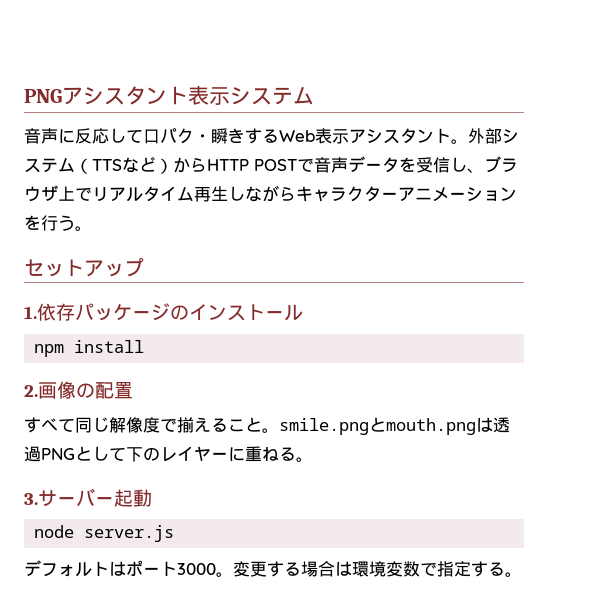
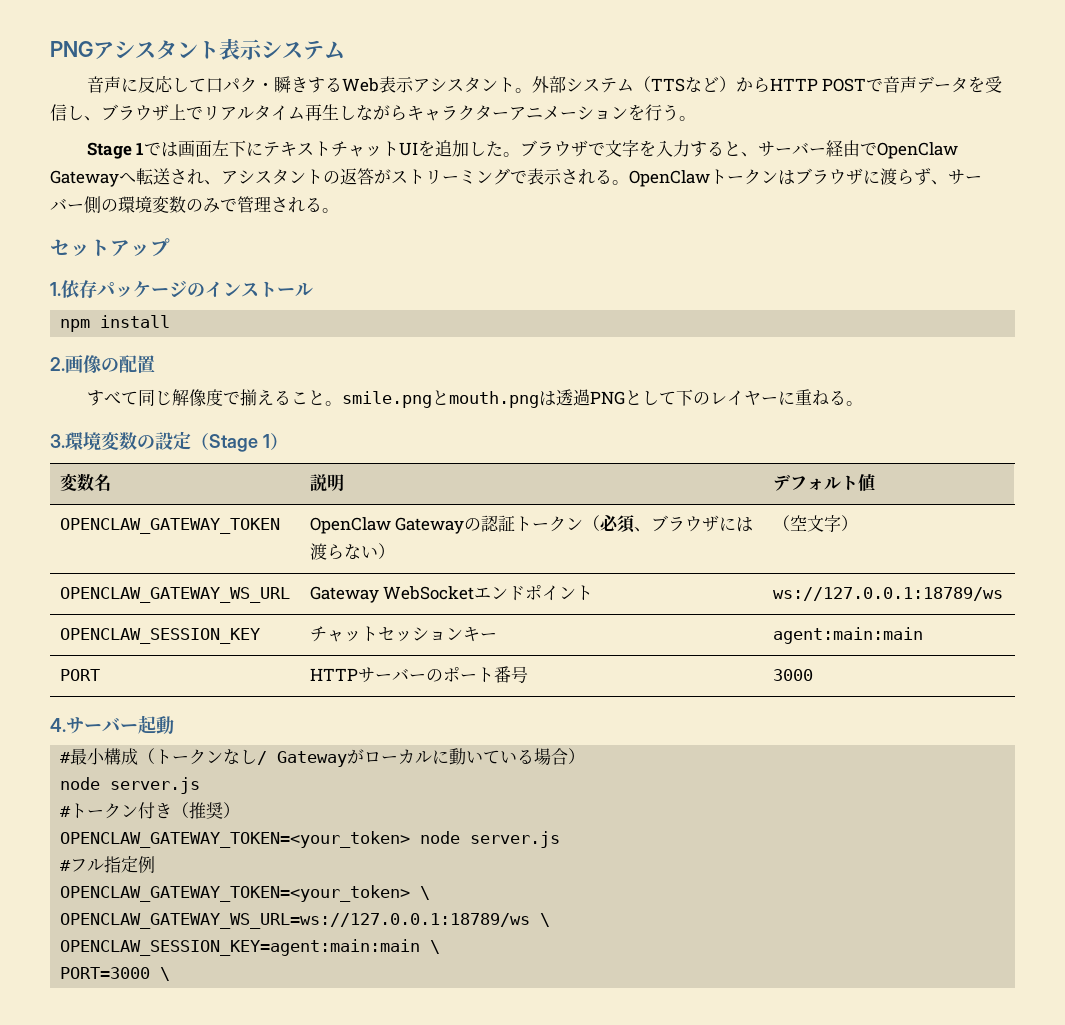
(92, 228) none -> [86,140,959,159] [50,168,982,187] [50,196,339,214] // Stage 1では画面左下にテキストチャットUIを追加した。ブラウザで文字を入力すると、サーバー経由でOpenClaw Gatewayへ転送され、アシスタントの返答がストリーミングで表示される。OpenClawトークンはブラウザに渡らず、サーバー側の環境変数のみで管理される。
[38,488,152,507] [34,525,175,542] [24,560,522,577] サーバー起動 // node server.js // デフォルトはポート3000。変更する場合は環境変数で指定する。 -> [65,431,288,452] [59,473,111,492] [309,474,344,492] [772,474,875,491] [59,518,280,534] [309,515,754,534] [309,543,395,560] [772,515,858,532] [59,587,290,603] [309,585,594,603] [772,587,1003,601] [59,628,260,644] [309,626,497,642] [772,627,923,644] [59,669,100,681] [309,666,528,683] [772,669,813,681] [50,715,174,735] [60,748,586,767] [60,777,201,794] [60,802,241,819] [60,831,561,848] [60,856,156,873] [60,885,431,902] [60,913,551,929] [60,939,441,956] [60,967,171,981] 環境変数の設定（Stage 1） // 変数名 | 説明 | デフォルト値 // OPENCLAW_GATEWAY_TOKEN | OpenClaw Gatewayの認証トークン（必須、ブラウザには渡らない） | （空文字） // OPENCLAW_GATEWAY_WS_URL | Gateway WebSocketエンドポイント | ws://127.0.0.1:18789/ws // OPENCLAW_SESSION_KEY | チャットセッションキー | agent:main:main // PORT | HTTPサーバーのポート番号 | 3000 // 4.サーバー起動 // #最小構成（トークンなし/ Gatewayがローカルに動いている場合） // node server.js // #トークン付き（推奨） // OPENCLAW_GATEWAY_TOKEN=<your_token> node server.js // #フル指定例 // OPENCLAW_GATEWAY_TOKEN=<your_token> \ // OPENCLAW_GATEWAY_WS_URL=ws://127.0.0.1:18789/ws \ // OPENCLAW_SESSION_KEY=agent:main:main \ // PORT=3000 \

